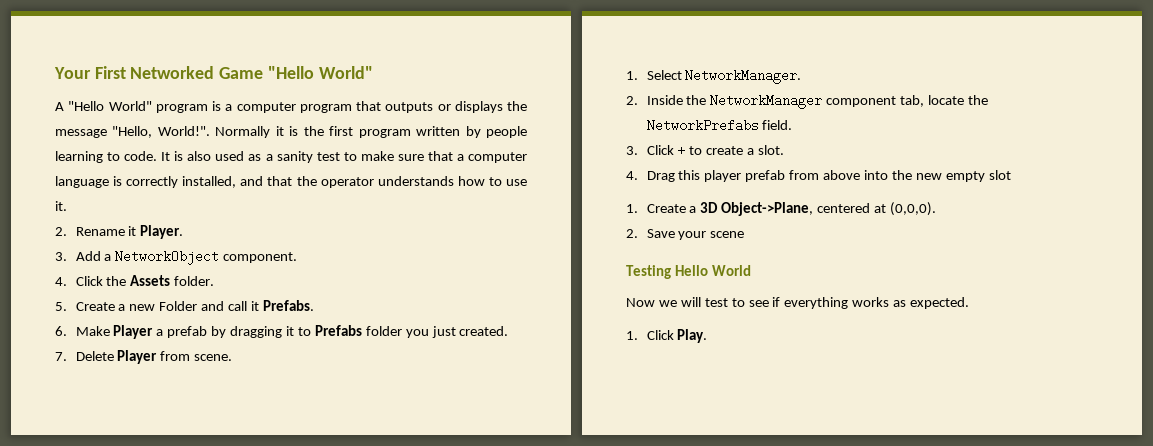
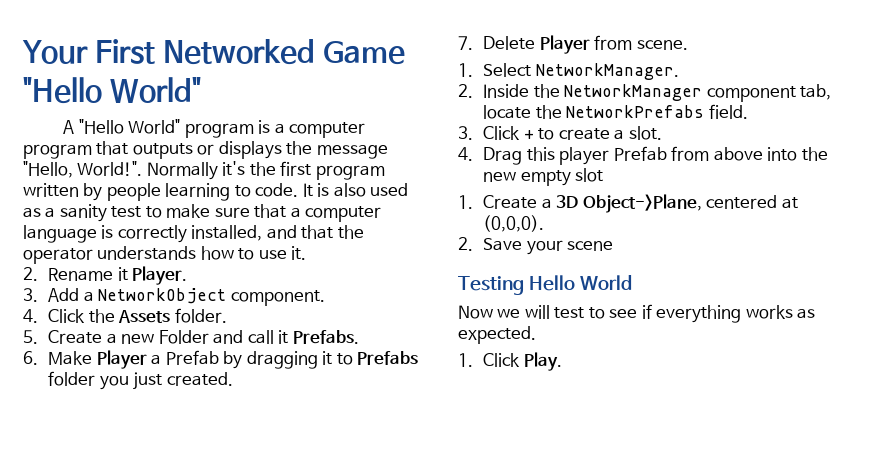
[275,126,299,136] it is -> [222,161,246,176] it's
[167,326,208,338] prefab -> [165,350,219,365] Prefab
[745,170,786,182] prefab -> [613,146,667,161] Prefab

